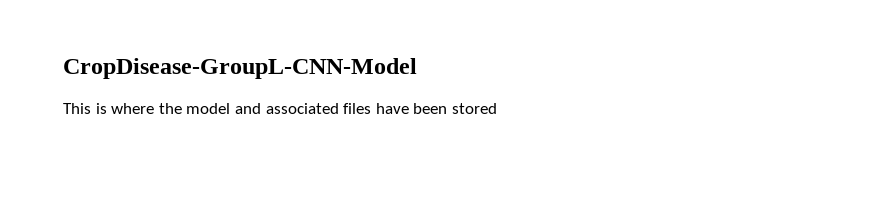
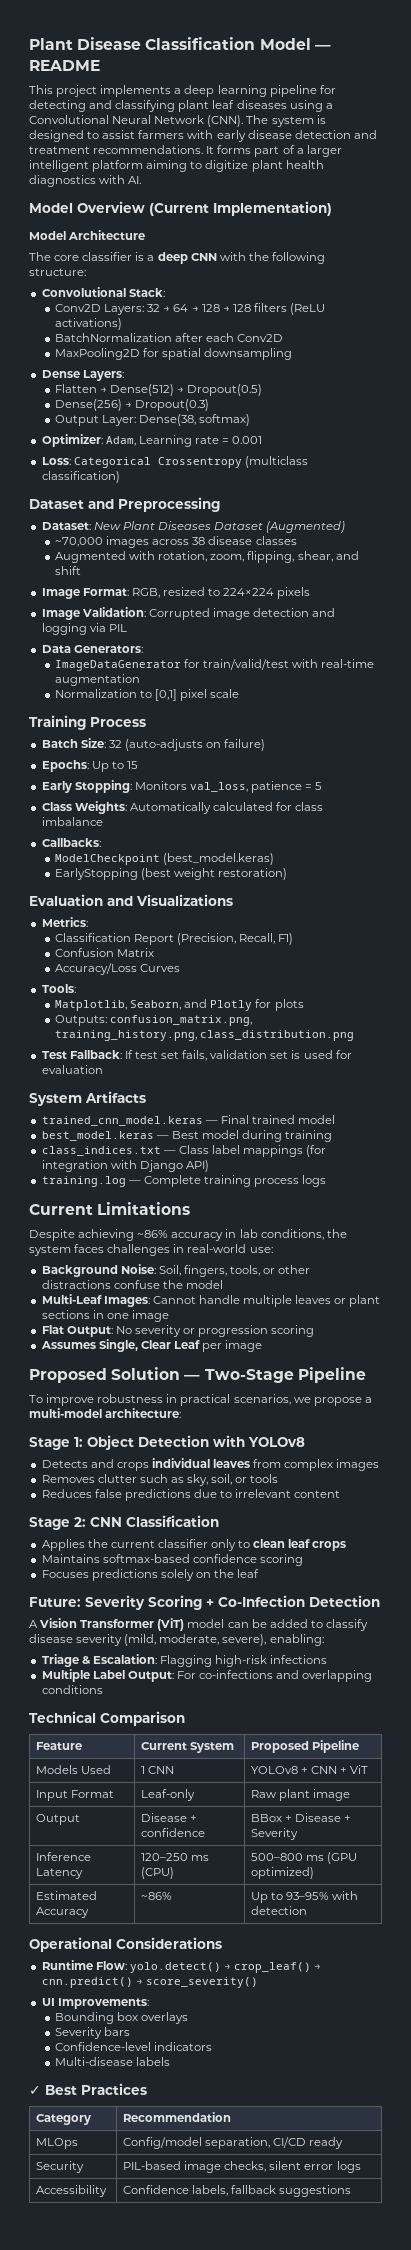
[63,58,417,79] [63,103,497,114] CropDisease-GroupL-CNN-Model // This is where the model and associated files have been stored -> [29,37,331,50] [29,60,100,71] [29,85,336,97] [29,100,333,112] [29,115,326,127] [29,130,377,142] [29,145,342,157] [29,160,324,172] [29,175,142,187] [29,201,332,216] [29,230,146,240] [29,252,325,264] [29,268,86,276] [41,287,165,297] [55,303,326,315] [55,318,123,330] [55,333,284,342] [55,348,293,360] [41,370,124,381] [55,384,263,396] [55,399,210,411] [55,414,251,426] [41,434,263,447] [41,456,308,468] [41,471,120,483] [29,497,220,512] [41,521,346,533] [55,536,297,548] [55,551,359,563] [55,566,82,575] [41,587,311,599] [41,607,336,620] [41,623,127,635] [41,645,143,653] [55,659,375,671] [55,674,141,686] [55,689,240,701] [29,715,146,730] [41,738,266,751] [41,760,138,772] [41,780,323,793] [41,801,324,814] [41,817,103,826] [41,838,101,847] [55,853,275,865] [55,868,288,880] [29,894,233,906] [41,917,88,927] [55,933,294,945] [55,948,155,957] [55,963,181,975] [41,984,76,993] [55,999,304,1011] [55,1015,253,1026] [55,1030,355,1041] [41,1050,352,1061] [41,1065,103,1074] [29,1091,146,1106] [41,1115,336,1126] [41,1130,333,1142] [41,1145,327,1157] [41,1160,209,1172] [41,1175,327,1187] [29,1202,191,1215] [29,1229,347,1241] [29,1244,273,1256] [41,1264,311,1277] [41,1280,223,1289] [41,1294,381,1307] [41,1310,169,1322] [41,1325,315,1337] [40,1339,263,1352] [29,1367,366,1383] [29,1394,372,1406] [29,1408,182,1418] [29,1435,305,1450] [41,1458,380,1471] [41,1474,279,1486] [41,1489,341,1501] [29,1515,219,1530] [41,1539,347,1551] [41,1554,303,1566] [41,1569,260,1581] [29,1595,380,1610] [29,1618,368,1631] [29,1634,324,1646] [41,1654,328,1667] [41,1669,373,1682] [41,1685,103,1694] [29,1711,185,1726] [35,1742,82,1750] [140,1742,235,1753] [250,1740,360,1753] [35,1765,112,1774] [140,1766,175,1774] [250,1765,369,1774] [35,1790,115,1801] [140,1789,195,1801] [250,1789,351,1801] [35,1814,80,1825] [140,1813,198,1822] [140,1828,205,1837] [250,1813,352,1822] [250,1828,298,1840] [35,1852,91,1861] [35,1868,83,1879] [140,1853,210,1861] [140,1867,174,1879] [250,1852,358,1864] [250,1867,314,1879] [35,1891,97,1900] [35,1907,89,1918] [140,1892,172,1900] [250,1891,359,1903] [250,1906,307,1915] [29,1937,222,1952] [41,1960,322,1973] [41,1977,258,1988] [41,1998,149,2009] [55,2012,189,2024] [55,2027,131,2039] [55,2042,213,2051] [55,2057,171,2066] [29,2083,147,2095] [35,2114,91,2125] [122,2112,231,2122] [35,2138,78,2149] [122,2137,344,2149] [35,2161,84,2173] [122,2161,361,2173] [35,2185,107,2197] [122,2185,352,2197] Plant Disease Classification Model — README // This project implements a deep learning pipeline for detecting and classifying plant leaf diseases using a Convolutional Neural Network (CNN). The system is designed to assist farmers with early disease detection and treatment recommendations. It forms part of a larger intelligent platform aiming to digitize plant health diagnostics with AI. // Model Overview (Current Implementation) // Model Architecture // The core classifier is a deep CNN with the following structure: // Convolutional Stack: // Conv2D Layers: 32 → 64 → 128 → 128 filters (ReLU activations) // BatchNormalization after each Conv2D // MaxPooling2D for spatial downsampling // Dense Layers: // Flatten → Dense(512) → Dropout(0.5) // Dense(256) → Dropout(0.3) // Output Layer: Dense(38, softmax) // Optimizer: Adam, Learning rate = 0.001 // Loss: Categorical Crossentropy (multiclass classification) // Dataset and Preprocessing // Dataset: New Plant Diseases Dataset (Augmented) // ~70,000 images across 38 disease classes // Augmented with rotation, zoom, flipping, shear, and shift // Image Format: RGB, resized to 224×224 pixels // Image Validation: Corrupted image detection and logging via PIL // Data Generators: // ImageDataGenerator for train/valid/test with real-time augmentation // Normalization to [0,1] pixel scale // Training Process // Batch Size: 32 (auto-adjusts on failure) // Epochs: Up to 15 // Early Stopping: Monitors val_loss, patience = 5 // Class Weights: Automatically calculated for class imbalance // Callbacks: // ModelCheckpoint (best_model.keras) // EarlyStopping (best weight restoration) // Evaluation and Visualizations // Metrics: // Classification Report (Precision, Recall, F1) // Confusion Matrix // Accuracy/Loss Curves // Tools: // Matplotlib, Seaborn, and Plotly for plots // Outputs: confusion_matrix.png, training_history.png, class_distribution.png // Test Fallback: If test set fails, validation set is used for evaluation // System Artifacts // trained_cnn_model.keras — Final trained model // best_model.keras — Best model during training // class_indices.txt — Class label mappings (for integration with Django API) // training.log — Complete training process logs // Current Limitations // Despite achieving ~86% accuracy in lab conditions, the system faces challenges in real-world use: // Background Noise: Soil, fingers, tools, or other distractions confuse the model // Multi-Leaf Images: Cannot handle multiple leaves or plant sections in one image // Flat Output: No severity or progression scoring // Assumes Single, Clear Leaf per image // Proposed Solution — Two-Stage Pipeline // To improve robustness in practical scenarios, we propose a multi-model architecture: // Stage 1: Object Detection with YOLOv8 // Detects and crops individual leaves from complex images // Removes clutter such as sky, soil, or tools // Reduces false predictions due to irrelevant content // Stage 2: CNN Classification // Applies the current classifier only to clean leaf crops // Maintains softmax-based confidence scoring // Focuses predictions solely on the leaf // Future: Severity Scoring + Co-Infection Detection // A Vision Transformer (ViT) model can be added to classify disease severity (mild, moderate, severe), enabling: // Triage & Escalation: Flagging high-risk infections // Multiple Label Output: For co-infections and overlapping conditions // Technical Comparison // Feature | Current System | Proposed Pipeline // Models Used | 1 CNN | YOLOv8 + CNN + ViT // Input Format | Leaf-only | Raw plant image // Output | Disease + confidence | BBox + Disease + Severity // Inference Latency | 120–250 ms (CPU) | 500–800 ms (GPU optimized) // Estimated Accuracy | ~86% | Up to 93–95% with detection // Operational Considerations // Runtime Flow: yolo.detect() → crop_leaf() → cnn.predict() → score_severity() // UI Improvements: // Bounding box overlays // Severity bars // Confidence-level indicators // Multi-disease labels // ✓ Best Practices // Category | Recommendation // MLOps | Config/model separation, CI/CD ready // Security | PIL-based image checks, silent error logs // Accessibility | Confidence labels, fallback suggestions

